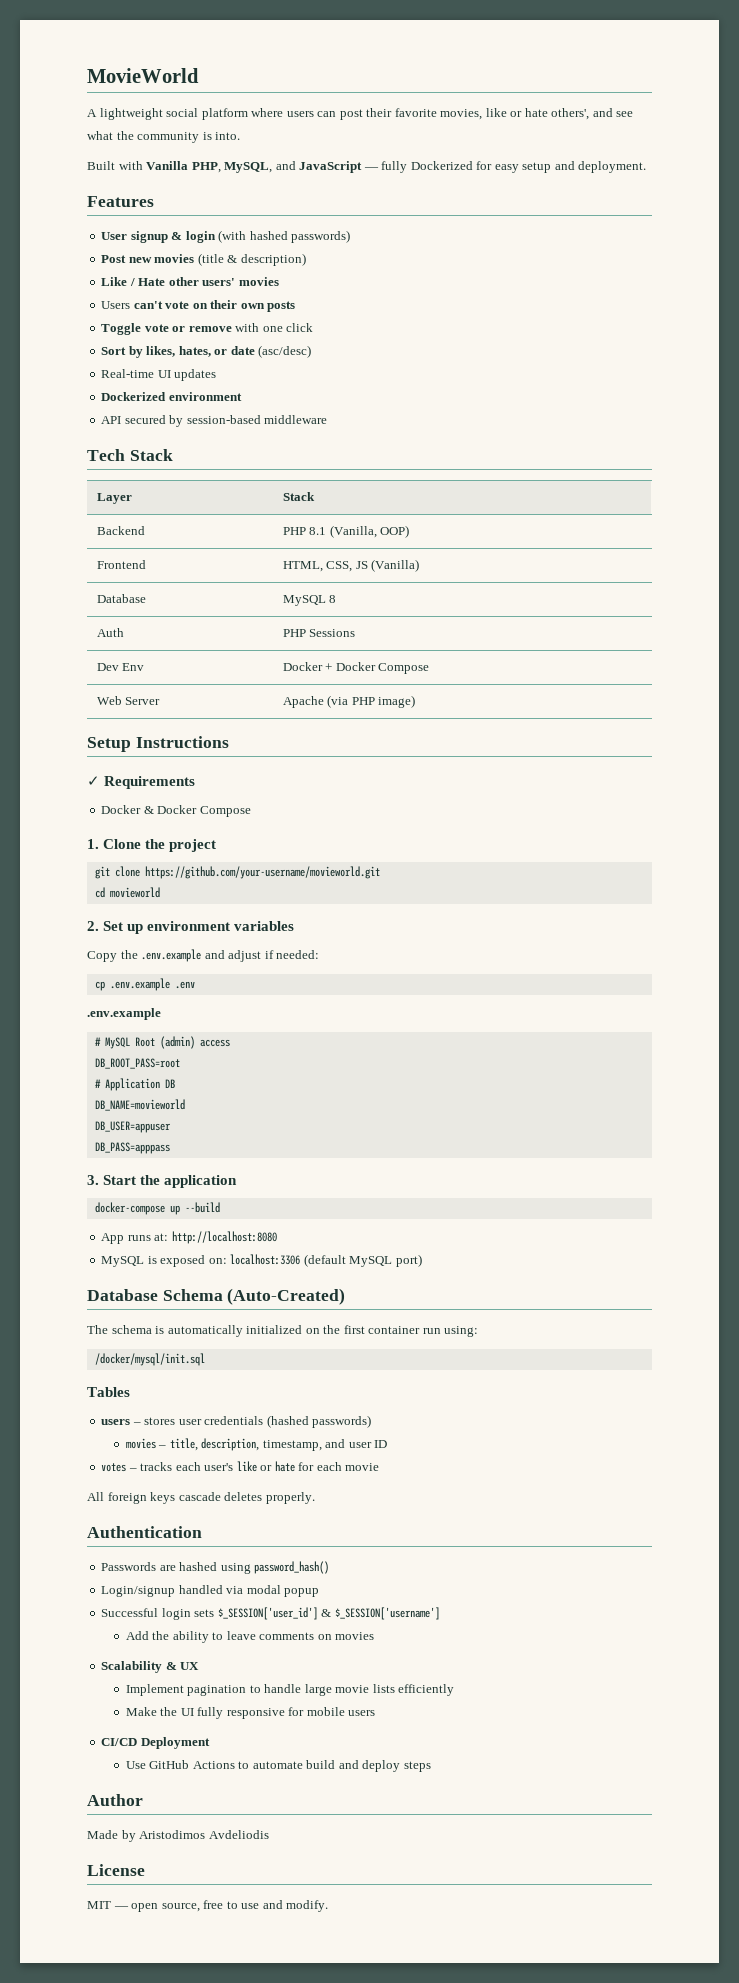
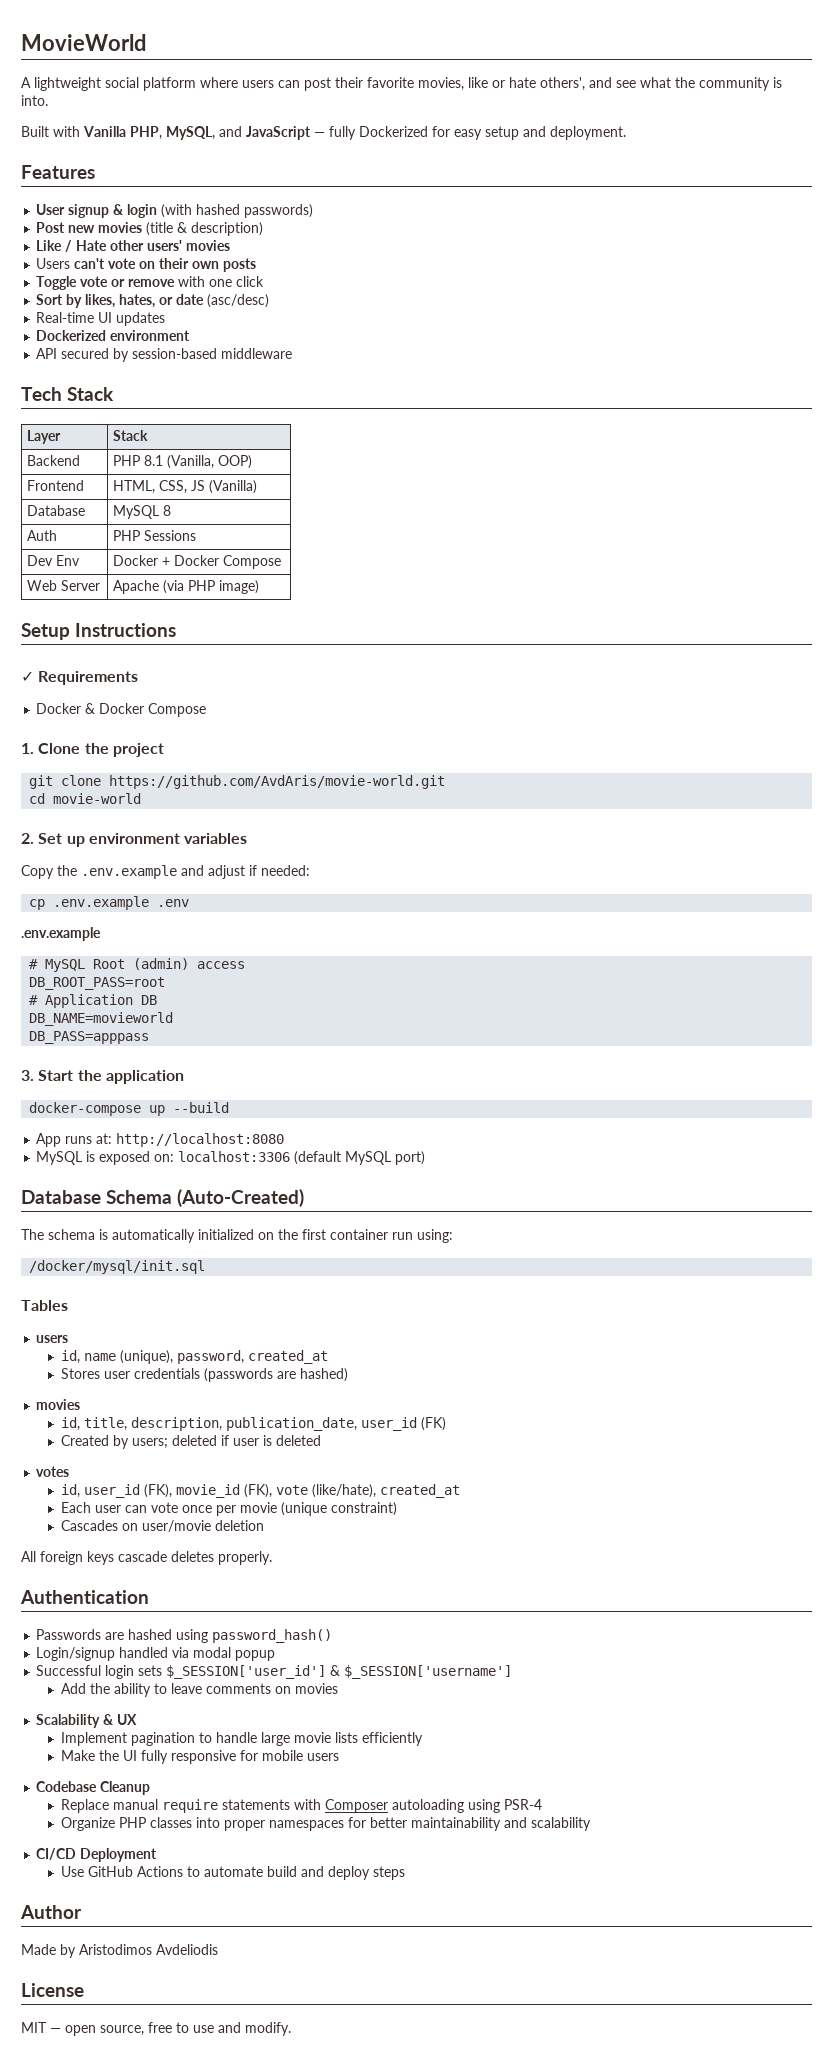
[144,866,380,879] https://github.com/your-username/movieworld.git -> [109,775,446,789] https://github.com/AvdAris/movie-world.git
[109,887,160,898] movieworld -> [53,793,142,804] movie-world
[94,1121,171,1133] // DB_USER=appuser -> (174, 1019) none
[132,1415,372,1428] [125,1438,167,1449] – stores user credentials (hashed passwords) // movies – -> [60,1350,328,1364] [60,1368,348,1382] [36,1399,81,1410] [60,1417,80,1431] // id, name (unique), password, created_at // Stores user credentials (passwords are hashed) // movies // id,
[262,1439,388,1451] [101,1461,380,1472] timestamp, and user ID // votes – tracks each user's like or hate for each movie -> [225,1417,446,1431] [60,1435,321,1449] [36,1466,70,1477] [60,1484,460,1498] [60,1502,397,1516] [60,1520,264,1532] publication_date, user_id (FK) // Created by users; deleted if user is deleted // votes // id, user_id (FK), movie_id (FK), vote (like/hate), created_at // Each user can vote once per movie (unique constraint) // Cascades on user/movie deletion
(376, 1713) none -> [36,1781,151,1795] [60,1799,542,1813] [60,1817,591,1831] // Codebase Cleanup // Replace manual require statements with Composer autoloading using PSR-4 // Organize PHP classes into proper namespaces for better maintainability and scalability

